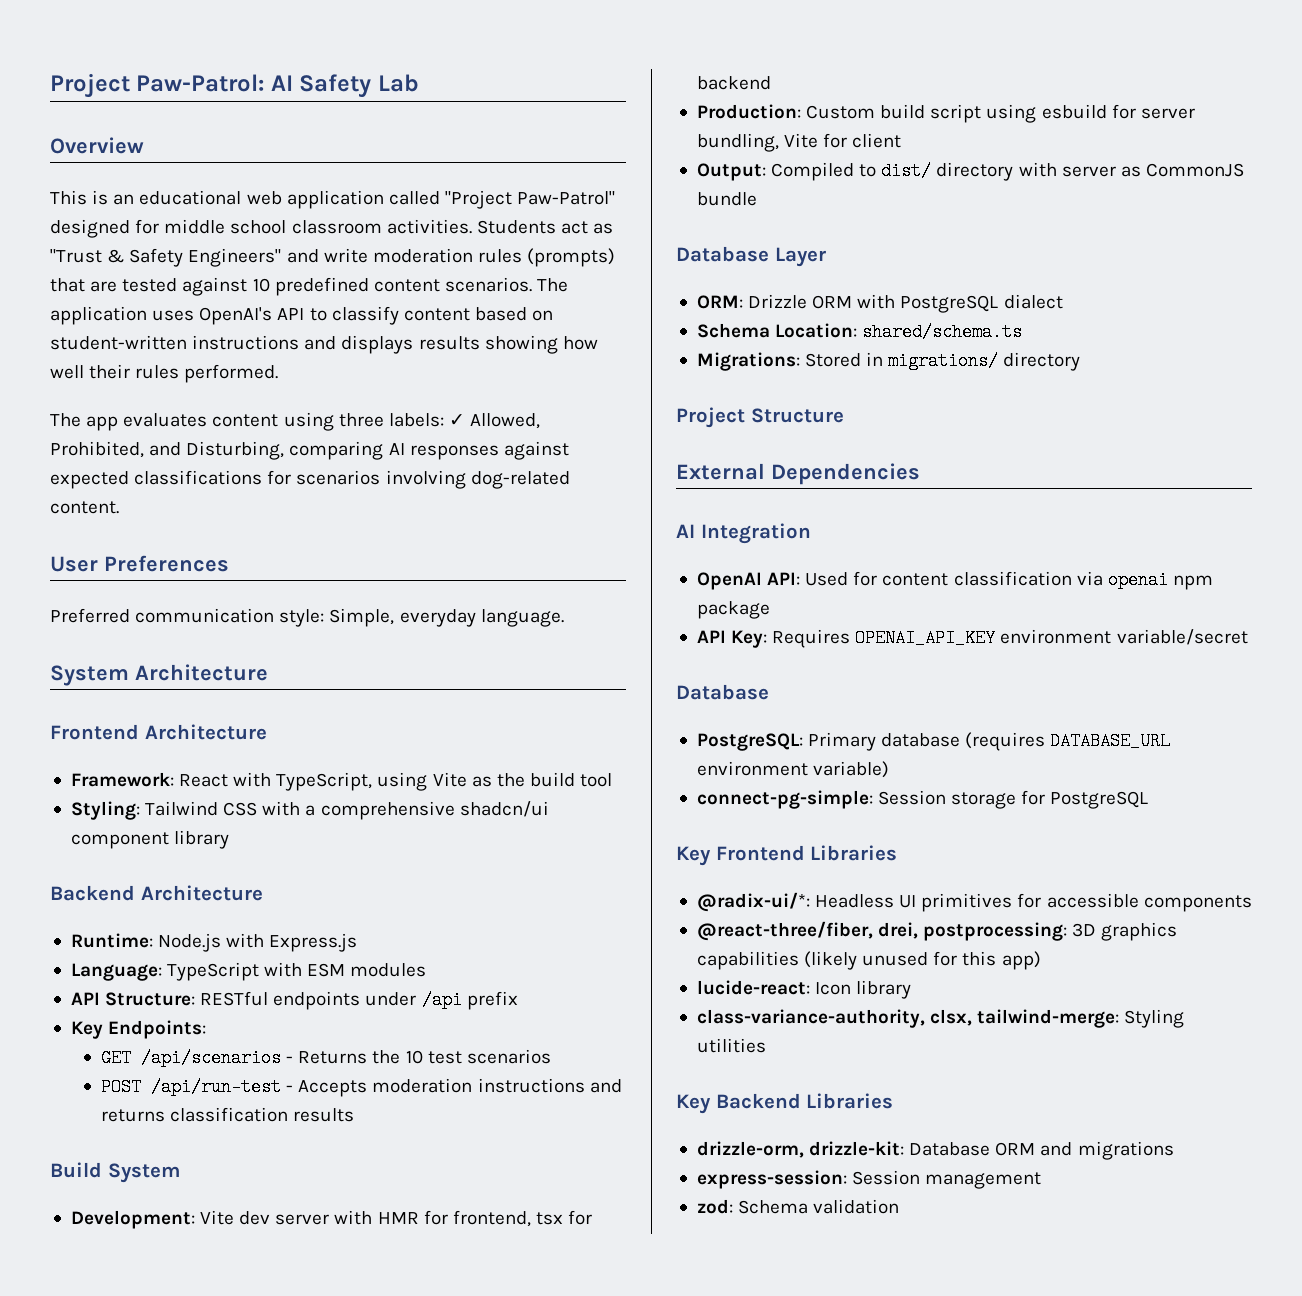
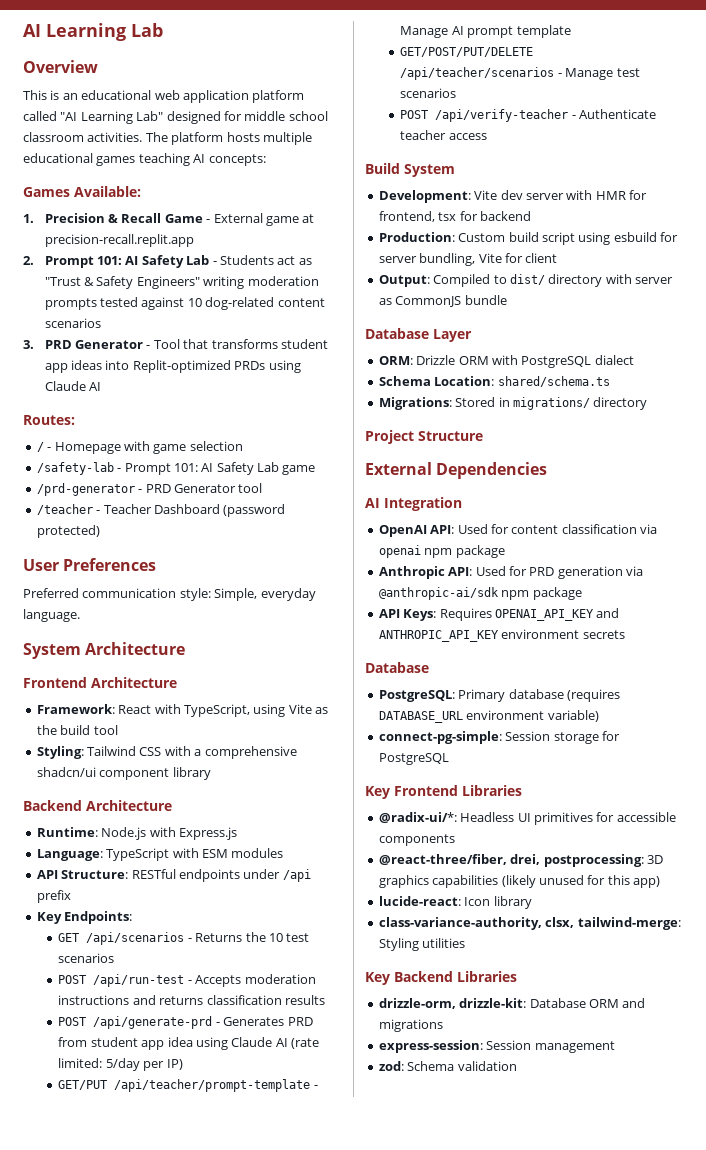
[50,73,372,98] Project Paw-Patrol: AI Safety -> [23,23,126,41] AI Learning
[388,190,616,209] called "Project Paw-Patrol" -> [252,90,305,103] [23,111,164,124] platform called "AI Learning Lab"
(472, 226) none -> [145,132,312,145] [23,153,266,166] [23,186,141,197] [23,213,315,226] [44,234,194,247] [23,255,217,268] The platform hosts multiple educational games teaching AI concepts: // Games Available: // 1. Precision & Recall Game - External game at precision-recall.replit.app // 2. Prompt 101: AI Safety Lab -
[286,248,616,267] [50,277,569,296] [50,306,554,325] [50,335,598,354] [50,364,279,383] [50,412,541,431] [50,441,569,460] [50,470,570,489] [50,501,119,514] and write moderation rules (prompts) that are tested against 10 predefined content scenarios. The application uses OpenAI's API to classify content based on student-written instructions and displays results showing how well their rules performed. // The app evaluates content using three labels: ✓ Allowed, Prohibited, and Disturbing, comparing AI responses against expected classifications for scenarios involving dog-related content. -> [203,276,319,289] [44,297,325,310] [44,318,101,328] [23,339,328,349] [44,360,301,373] [44,381,102,391] [23,415,75,425] [36,441,243,454] [36,462,316,475] [36,483,263,496] [36,504,286,517] [36,525,100,538] writing moderation prompts tested against 10 dog-related content scenarios // 3. PRD Generator - Tool that transforms student app ideas into Replit-optimized PRDs using Claude AI // Routes: // / - Homepage with game selection // /safety-lab - Prompt 101: AI Safety Lab game // /prd-generator - PRD Generator tool // /teacher - Teacher Dashboard (password protected)
(355, 1115) none -> [58,1016,313,1029] [58,1037,320,1050] [58,1058,183,1071] [58,1079,318,1092] [400,25,571,38] [400,47,534,57] [400,67,640,80] [400,88,457,98] [400,109,657,122] [400,130,487,140] // POST /api/generate-prd - Generates PRD from student app idea using Claude AI (rate limited: 5/day per IP) // GET/PUT /api/teacher/prompt-template - Manage AI prompt template // GET/POST/PUT/DELETE /api/teacher/scenarios - Manage test scenarios // POST /api/verify-teacher - Authenticate teacher access
[696,630,768,648] // API Key: -> [378,566,643,579] [378,587,582,600] [378,609,437,621] // Anthropic API: Used for PRD generation via @anthropic-ai/sdk npm package // API Keys:
[1000,629,1248,645] environment variable/secret -> [596,608,620,618] [378,629,625,642] and ANTHROPIC_API_KEY environment secrets

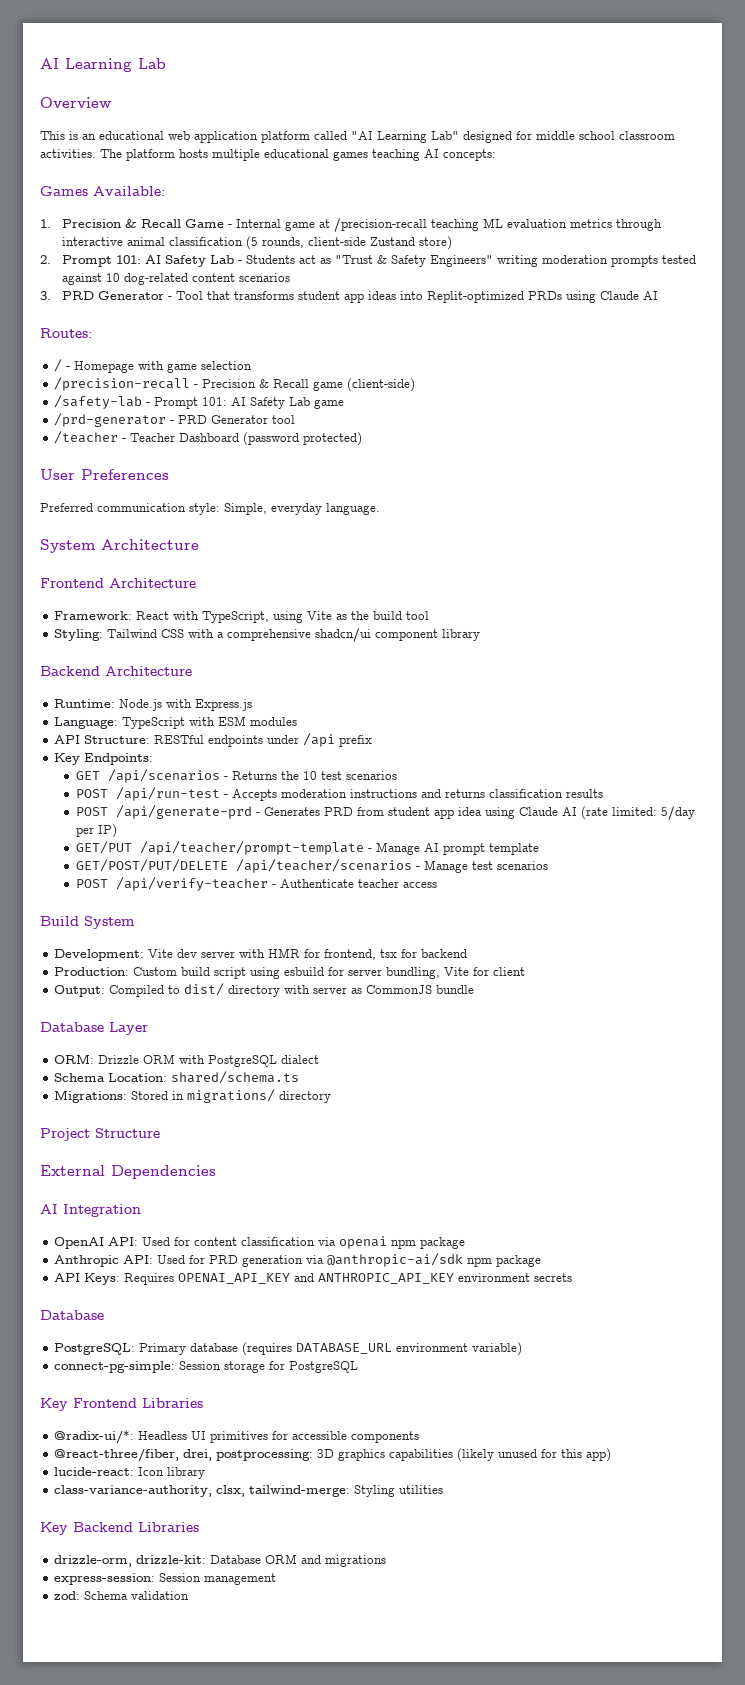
[213,213,263,223] External -> [235,219,281,228] Internal
[44,234,194,247] precision-recall.replit.app -> [333,218,662,232] [61,236,452,250] /precision-recall teaching ML evaluation metrics through interactive animal classification (5 rounds, client-side Zustand store)
(243, 446) none -> [54,377,416,392] // /precision-recall - Precision & Recall game (client-side)

